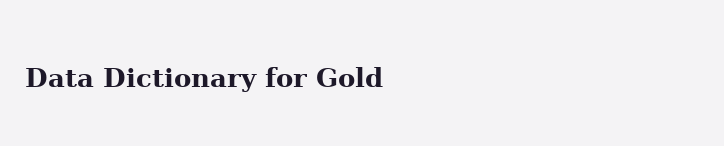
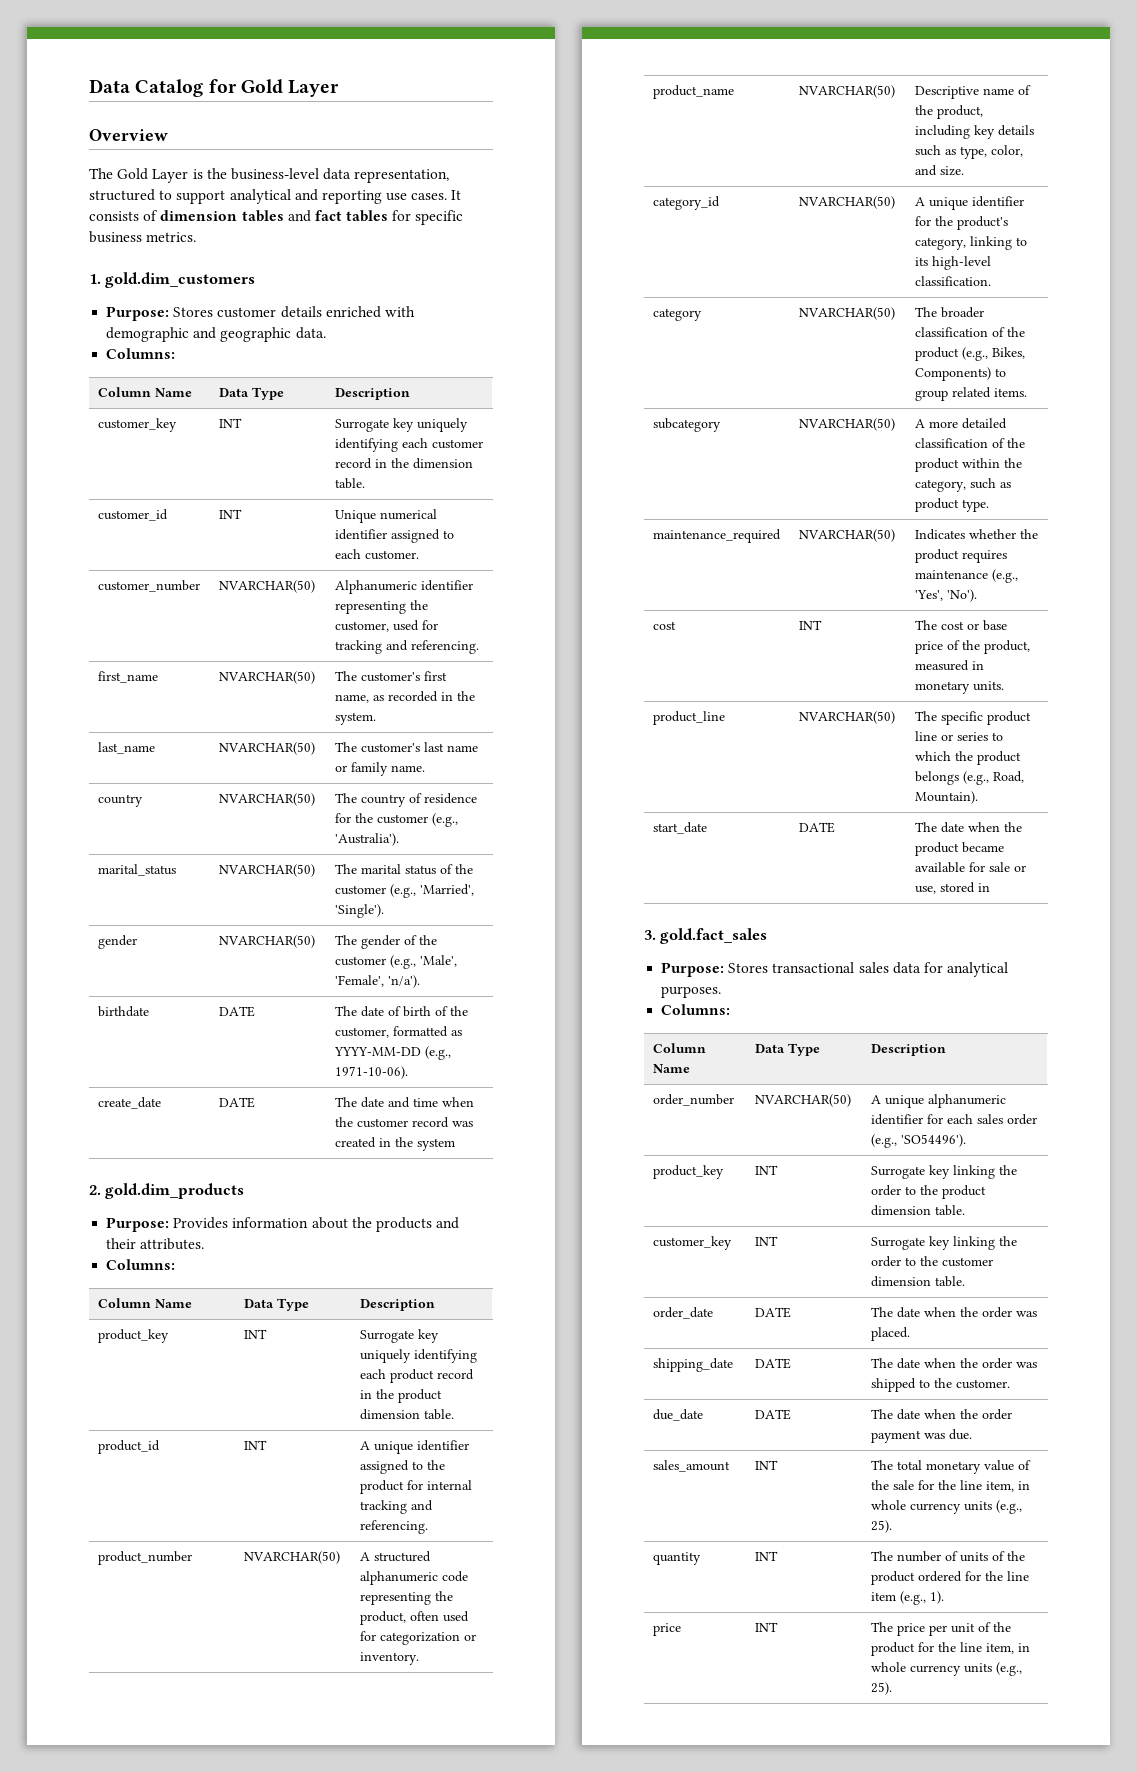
[25,68,257,92] Data Dictionary -> [89,79,204,97] Data Catalog
(383, 77) none -> [288,80,340,97] [89,129,168,141] [89,168,450,183] [89,189,462,204] [89,210,464,225] [89,231,197,243] [89,272,256,288] [106,306,415,321] [106,327,326,342] [106,348,176,359] [98,387,193,397] [219,387,285,400] [335,388,411,400] [98,418,178,432] [219,418,243,428] [335,418,469,432] [335,438,484,452] [335,458,474,469] [335,478,366,489] [98,509,169,521] [219,509,243,519] [335,509,438,523] [335,529,455,543] [335,549,420,560] [98,580,201,592] [219,580,316,593] [335,580,474,594] [335,600,429,614] [335,620,439,632] [335,640,480,654] [98,671,159,683] [219,671,316,684] [335,671,448,682] [335,691,476,703] [335,712,377,725] [98,742,156,754] [219,742,316,755] [335,742,479,753] [335,762,426,776] [98,794,144,807] [219,793,316,806] [335,793,478,807] [335,813,459,827] [335,833,400,846] [98,864,177,876] [219,864,316,877] [335,864,474,875] [335,884,475,898] [335,904,385,918] [98,935,138,949] [219,935,316,948] [335,935,438,949] [335,955,458,969] [335,975,421,988] [98,1006,150,1017] [219,1006,256,1017] [335,1006,469,1017] [335,1026,463,1038] [334,1046,452,1060] [335,1066,409,1079] [98,1097,162,1109] [219,1097,256,1108] [335,1097,475,1108] [335,1117,474,1128] [335,1137,456,1151] [89,1183,245,1199] [106,1217,460,1232] [106,1238,205,1250] [106,1259,176,1270] [98,1298,193,1308] [244,1298,310,1311] [360,1299,436,1311] [98,1329,170,1343] [244,1329,268,1339] [360,1329,440,1343] [360,1349,478,1363] [360,1369,475,1383] [360,1389,443,1403] [360,1409,455,1420] [98,1440,161,1454] [244,1440,268,1450] [360,1440,470,1454] [360,1460,446,1474] [360,1480,473,1494] [360,1500,434,1514] [360,1520,429,1534] [98,1551,193,1565] [244,1551,341,1564] [360,1551,432,1562] [360,1571,469,1585] [360,1591,454,1605] [360,1611,470,1625] [360,1631,477,1645] [360,1652,420,1665] [653,85,735,99] [799,85,896,98] [915,85,1032,99] [915,105,984,119] [915,125,1035,139] [915,145,1024,159] [915,165,965,176] [653,196,721,210] [799,196,896,209] [915,196,1025,210] [915,216,1009,230] [915,236,1028,250] [915,256,992,270] [915,276,992,286] [653,308,703,321] [799,307,896,320] [915,307,985,318] [915,327,1026,337] [915,347,1026,361] [915,367,1007,381] [915,387,1028,401] [653,418,722,432] [799,418,896,431] [915,418,1008,429] [915,438,1026,448] [915,458,1023,472] [915,478,1012,492] [915,498,990,512] [653,529,782,543] [799,529,896,542] [915,529,1039,540] [915,549,1008,563] [915,569,1019,583] [915,589,978,602] [653,621,677,630] [799,620,823,630] [915,620,1008,631] [915,640,1031,654] [915,660,985,671] [915,681,1005,694] [653,711,726,725] [799,711,896,724] [915,711,1032,725] [915,731,1004,741] [915,751,1022,765] [915,771,1025,785] [915,791,979,804] [653,822,708,834] [799,822,836,833] [915,822,1023,833] [915,842,1005,856] [915,862,1027,873] [915,882,991,894] [644,928,768,944] [661,962,1009,977] [661,986,722,998] [661,1004,731,1015] [653,1043,707,1053] [653,1064,691,1073] [755,1043,821,1056] [871,1044,947,1056] [653,1094,735,1106] [755,1094,852,1107] [871,1094,1007,1108] [871,1114,1038,1125] [871,1134,967,1148] [653,1165,725,1179] [755,1165,779,1175] [871,1165,1018,1179] [871,1185,987,1199] [871,1205,966,1216] [653,1236,733,1250] [755,1236,779,1246] [871,1236,1018,1250] [871,1256,994,1267] [871,1276,966,1287] [653,1307,714,1319] [755,1307,792,1318] [871,1307,1038,1318] [871,1327,911,1341] [653,1358,734,1372] [755,1358,792,1369] [871,1358,1038,1369] [871,1378,1011,1392] [653,1409,704,1421] [755,1409,792,1420] [871,1409,1013,1420] [871,1429,973,1443] [653,1460,731,1472] [755,1460,779,1470] [871,1460,1032,1474] [871,1480,1031,1492] [871,1500,1023,1514] [871,1520,893,1533] [653,1552,702,1565] [755,1551,779,1561] [871,1551,1026,1562] [871,1571,1030,1585] [871,1591,945,1605] [653,1623,682,1636] [755,1622,779,1632] [871,1622,1012,1636] [871,1642,1031,1656] [871,1662,1023,1676] [871,1682,893,1695] Layer // Overview // The Gold Layer is the business-level data representation, structured to support analytical and reporting use cases. It consists of dimension tables and fact tables for specific business metrics. // 1. gold.dim_customers // Purpose: Stores customer details enriched with demographic and geographic data. // Columns: // Column Name | Data Type | Description // customer_key | INT | Surrogate key uniquely identifying each customer record in the dimension table. // customer_id | INT | Unique numerical identifier assigned to each customer. // customer_number | NVARCHAR(50) | Alphanumeric identifier representing the customer, used for tracking and referencing. // first_name | NVARCHAR(50) | The customer's first name, as recorded in the system. // last_name | NVARCHAR(50) | The customer's last name or family name. // country | NVARCHAR(50) | The country of residence for the customer (e.g., 'Australia'). // marital_status | NVARCHAR(50) | The marital status of the customer (e.g., 'Married', 'Single'). // gender | NVARCHAR(50) | The gender of the customer (e.g., 'Male', 'Female', 'n/a'). // birthdate | DATE | The date of birth of the customer, formatted as YYYY-MM-DD (e.g., 1971-10-06). // create_date | DATE | The date and time when the customer record was created in the system // 2. gold.dim_products // Purpose: Provides information about the products and their attributes. // Columns: // Column Name | Data Type | Description // product_key | INT | Surrogate key uniquely identifying each product record in the product dimension table. // product_id | INT | A unique identifier assigned to the product for internal tracking and referencing. // product_number | NVARCHAR(50) | A structured alphanumeric code representing the product, often used for categorization or inventory. // product_name | NVARCHAR(50) | Descriptive name of the product, including key details such as type, color, and size. // category_id | NVARCHAR(50) | A unique identifier for the product's category, linking to its high-level classification. // category | NVARCHAR(50) | The broader classification of the product (e.g., Bikes, Components) to group related items. // subcategory | NVARCHAR(50) | A more detailed classification of the product within the category, such as product type. // maintenance_required | NVARCHAR(50) | Indicates whether the product requires maintenance (e.g., 'Yes', 'No'). // cost | INT | The cost or base price of the product, measured in monetary units. // product_line | NVARCHAR(50) | The specific product line or series to which the product belongs (e.g., Road, Mountain). // start_date | DATE | The date when the product became available for sale or use, stored in // 3. gold.fact_sales // Purpose: Stores transactional sales data for analytical purposes. // Columns: // Column Name | Data Type | Description // order_number | NVARCHAR(50) | A unique alphanumeric identifier for each sales order (e.g., 'SO54496'). // product_key | INT | Surrogate key linking the order to the product dimension table. // customer_key | INT | Surrogate key linking the order to the customer dimension table. // order_date | DATE | The date when the order was placed. // shipping_date | DATE | The date when the order was shipped to the customer. // due_date | DATE | The date when the order payment was due. // sales_amount | INT | The total monetary value of the sale for the line item, in whole currency units (e.g., 25). // quantity | INT | The number of units of the product ordered for the line item (e.g., 1). // price | INT | The price per unit of the product for the line item, in whole currency units (e.g., 25).

